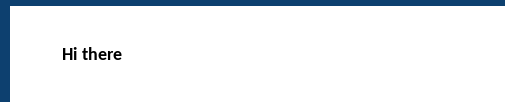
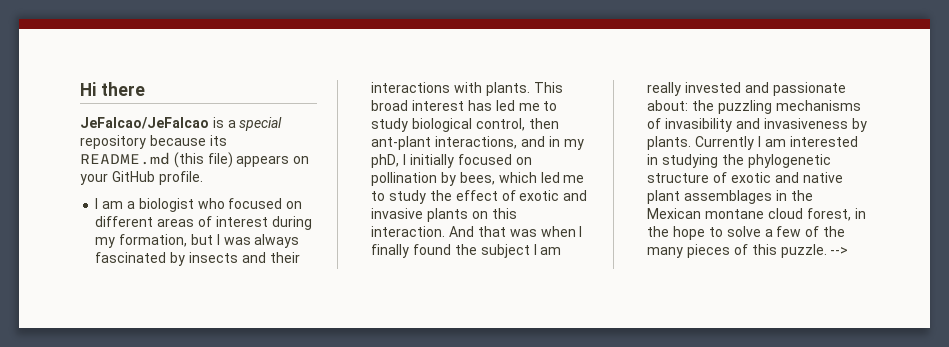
(122, 53) none -> [80,117,283,131] [80,135,227,149] [80,152,310,168] [80,171,203,185] [95,198,303,212] [95,216,312,230] [95,234,300,248] [95,252,300,266] [371,82,563,96] [371,100,558,111] [371,118,559,132] [371,136,584,150] [371,154,532,168] [371,172,585,186] [371,190,588,204] [371,208,517,222] [371,226,583,237] [371,244,562,258] [647,82,846,96] [647,100,861,114] [647,118,867,132] [647,136,858,150] [647,154,831,168] [647,172,843,183] [647,190,813,204] [647,208,866,221] [647,226,845,240] [647,244,849,258] // JeFalcao/JeFalcao is a special repository because its README.md (this file) appears on your GitHub profile. // I am a biologist who focused on different areas of interest during my formation, but I was always fascinated by insects and their interactions with plants. This broad interest has led me to study biological control, then ant-plant interactions, and in my phD, I initially focused on pollination by bees, which led me to study the effect of exotic and invasive plants on this interaction. And that was when I finally found the subject I am really invested and passionate about: the puzzling mechanisms of invasibility and invasiveness by plants. Currently I am interested in studying the phylogenetic structure of exotic and native plant assemblages in the Mexican montane cloud forest, in the hope to solve a few of the many pieces of this puzzle. -->

